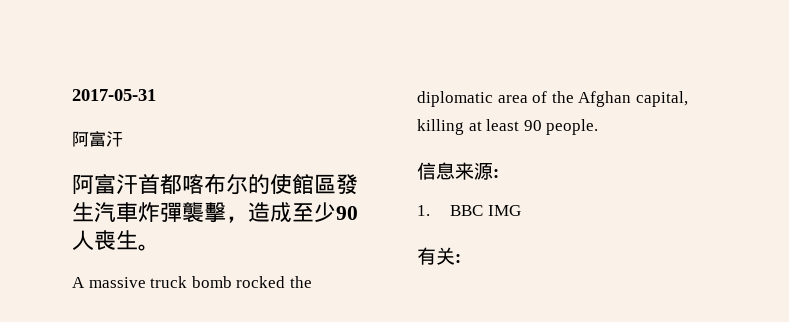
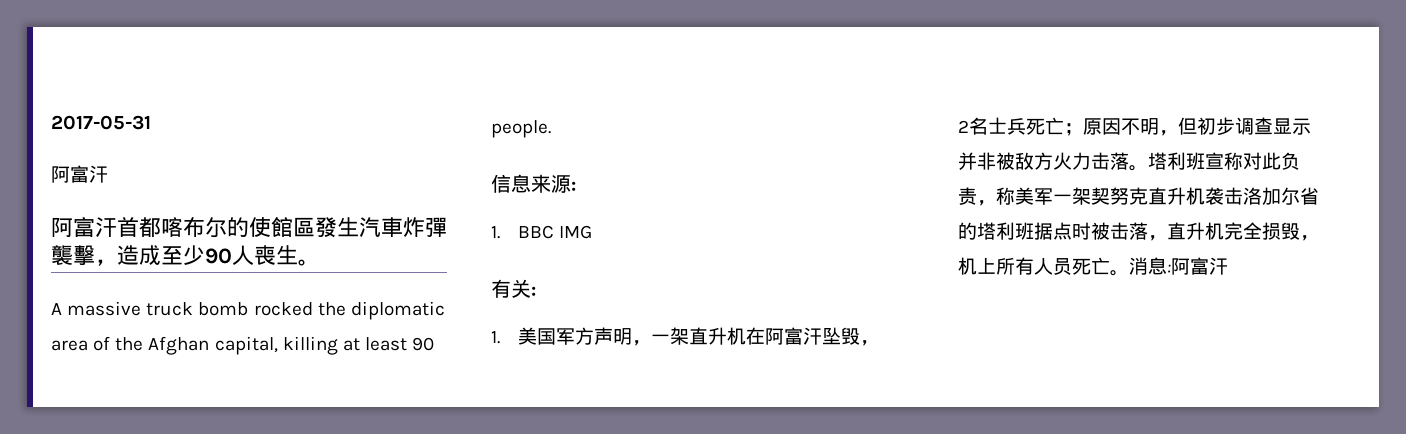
(461, 258) none -> [491,327,879,346] [957,117,1311,136] [957,152,1300,171] [957,187,1319,206] [957,222,1319,241] [957,257,1228,276] // 1.美国军方声明，一架直升机在阿富汗坠毁，2名士兵死亡；原因不明，但初步调查显示并非被敌方火力击落。塔利班宣称对此负责，称美军一架契努克直升机袭击洛加尔省的塔利班据点时被击落，直升机完全损毁，机上所有人员死亡。消息:阿富汗

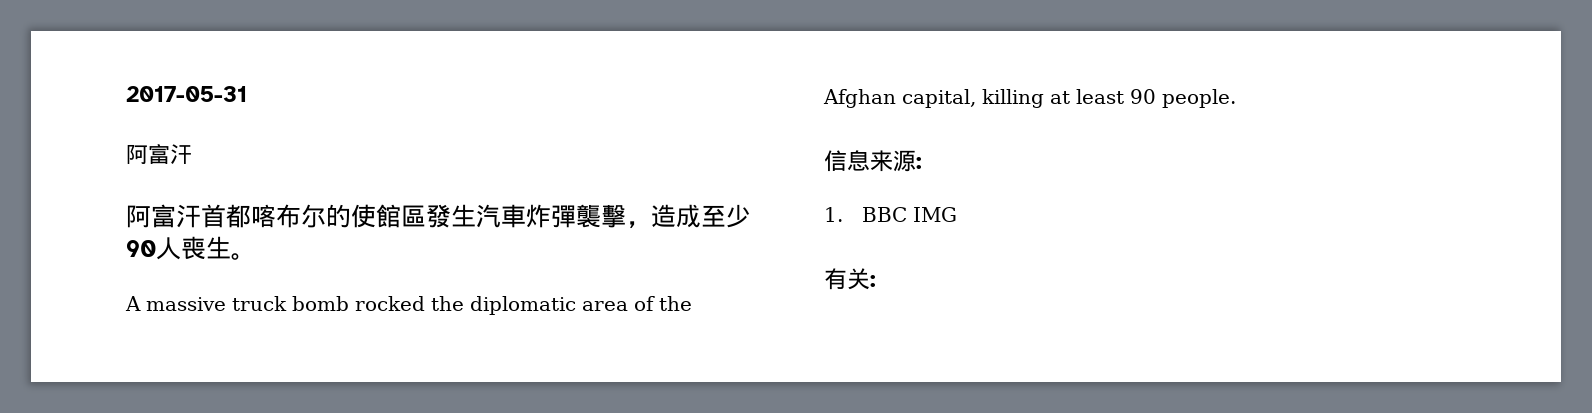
[491,327,879,346] [957,117,1311,136] [957,152,1300,171] [957,187,1319,206] [957,222,1319,241] [957,257,1228,276] // 1.美国军方声明，一架直升机在阿富汗坠毁，2名士兵死亡；原因不明，但初步调查显示并非被敌方火力击落。塔利班宣称对此负责，称美军一架契努克直升机袭击洛加尔省的塔利班据点时被击落，直升机完全损毁，机上所有人员死亡。消息:阿富汗 -> (876, 281) none

